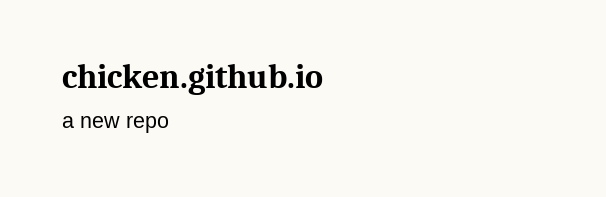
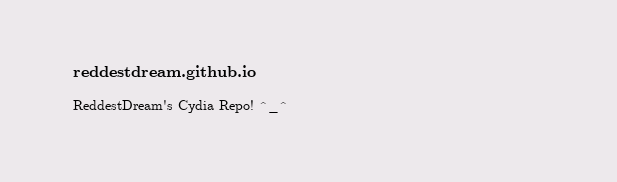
[62,63,323,95] [62,115,169,133] chicken.github.io // a new repo -> [73,65,256,80] [73,100,288,113] reddestdream.github.io // ReddestDream's Cydia Repo! ^_^

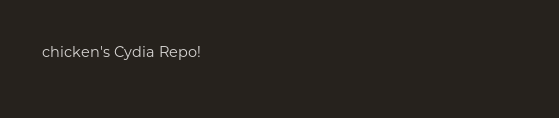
[73,65,256,80] [73,100,173,110] reddestdream.github.io // ReddestDream's -> [42,46,110,57] chicken's
[259,102,288,113] ^_^ -> (201, 53) none

